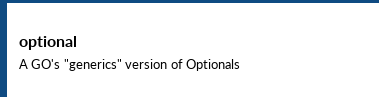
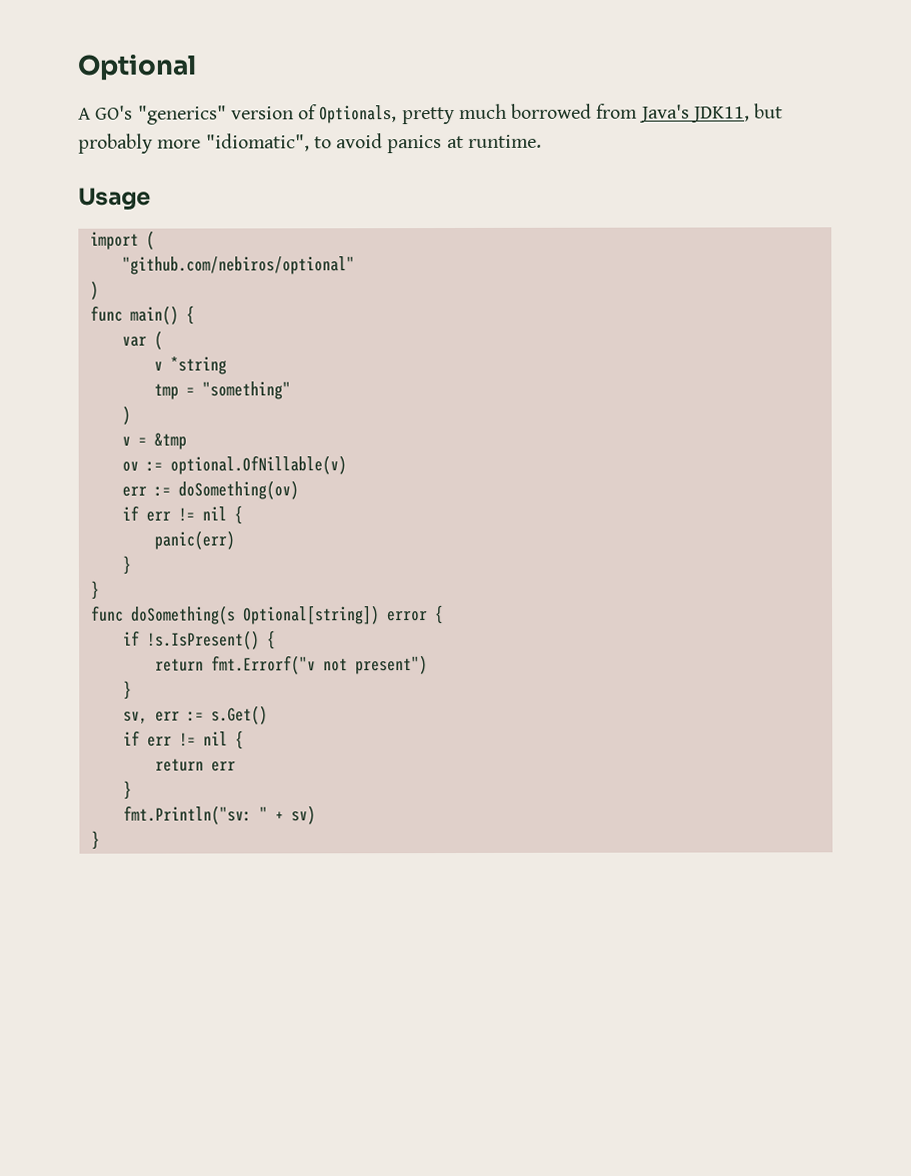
[19,36,77,50] optional -> [77,54,197,81] Optional
[185,59,240,71] Optionals -> [319,103,784,125] [78,133,542,154] [78,187,151,210] [89,230,155,250] [121,256,355,275] [89,280,99,300] [89,305,195,325] [121,330,163,350] [153,356,227,375] [153,381,291,400] [121,405,131,425] [121,432,187,450] [121,455,347,475] [121,480,299,500] [121,505,243,525] [153,530,235,550] [121,555,131,575] [89,580,100,600] [90,605,444,625] [122,630,276,650] [154,655,428,675] [122,680,132,700] [122,705,268,725] [122,730,244,750] [154,758,236,772] [122,780,132,800] [122,805,316,825] [90,830,100,850] Optionals, pretty much borrowed from Java's JDK11, but probably more "idiomatic", to avoid panics at runtime. // Usage // import ( // "github.com/nebiros/optional" // ) // func main() { // var ( // v *string // tmp = "something" // ) // v = &tmp // ov := optional.OfNillable(v) // err := doSomething(ov) // if err != nil { // panic(err) // } // } // func doSomething(s Optional[string]) error { // if !s.IsPresent() { // return fmt.Errorf("v not present") // } // sv, err := s.Get() // if err != nil { // return err // } // fmt.Println("sv: " + sv) // }

